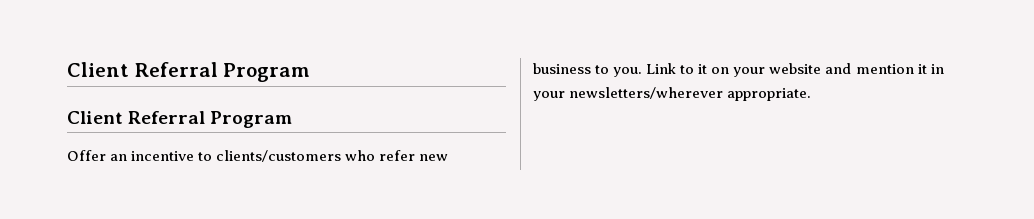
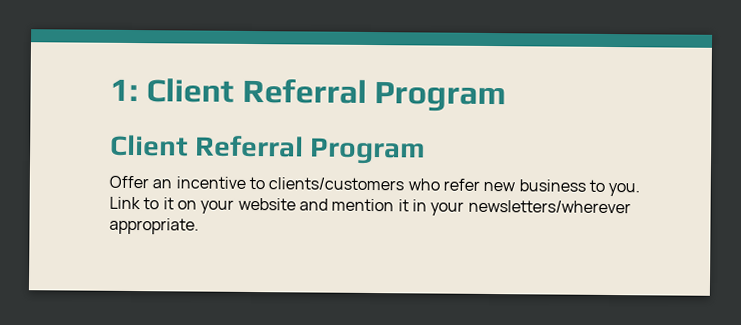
(67, 69) none -> [110,78,138,102] 1:

